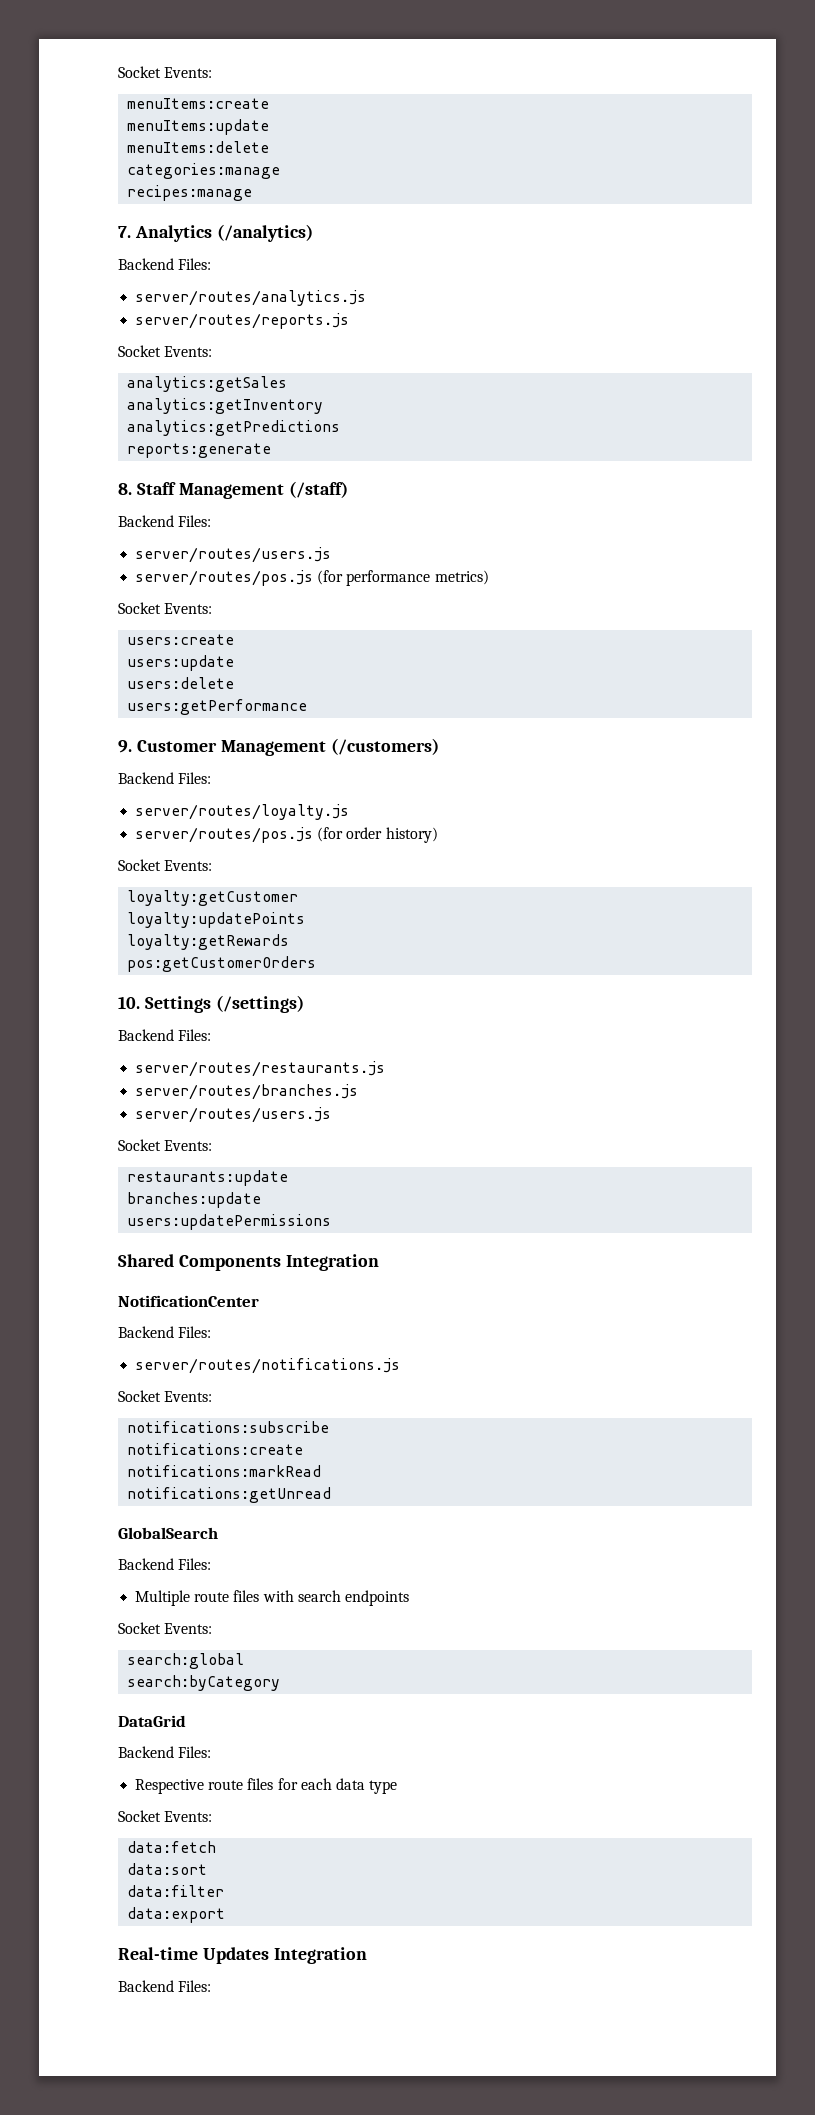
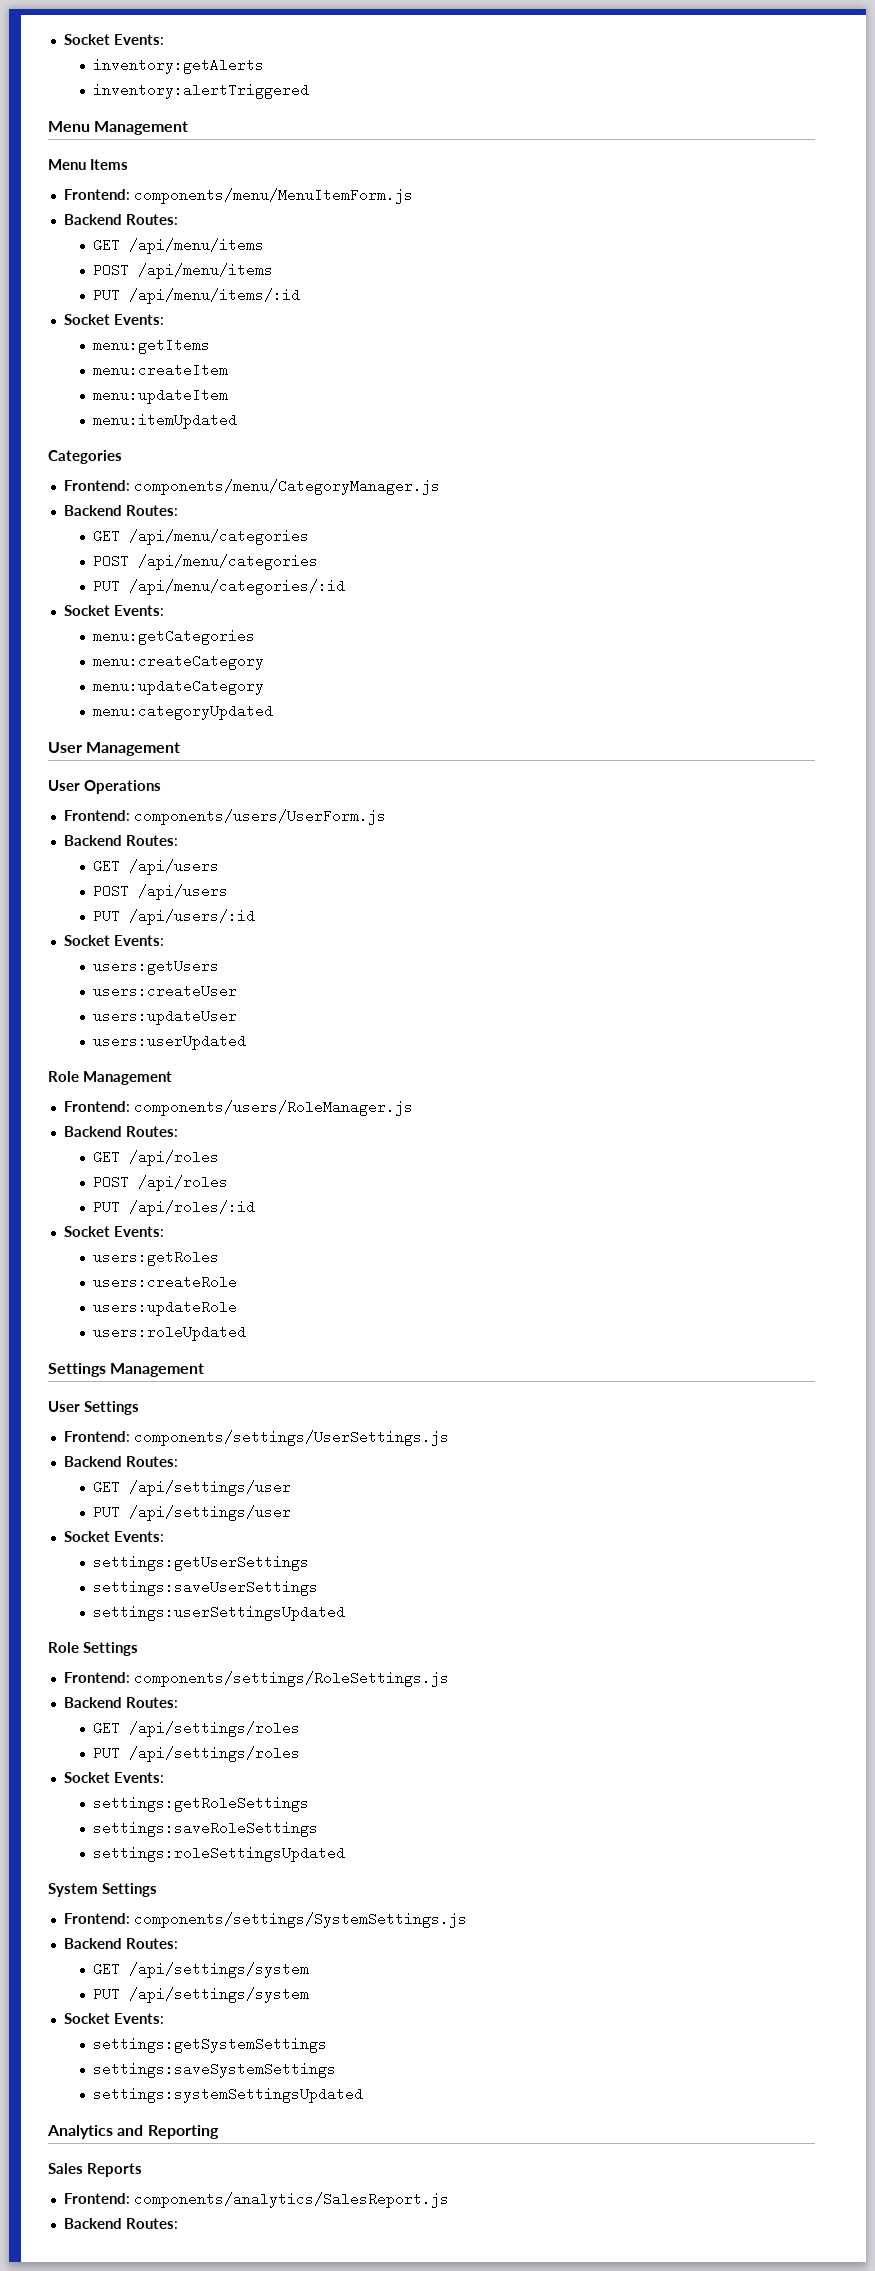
[118,66,213,78] [127,98,270,109] [127,119,270,135] [127,141,270,153] [127,163,281,179] [127,185,253,201] [118,224,313,242] [118,258,212,270] [135,290,367,306] [135,313,350,329] [118,345,213,357] [127,376,288,392] [127,398,324,414] [127,420,341,436] [127,443,272,458] [118,481,348,499] [118,515,212,527] [135,547,332,563] [135,570,489,586] [118,602,213,614] [127,634,235,645] [127,655,235,671] [127,677,235,689] [127,699,308,715] [118,738,439,756] [118,772,212,784] [135,804,350,820] [135,827,438,843] [118,859,213,871] [127,890,299,906] [127,912,306,928] [127,934,290,950] [127,956,317,972] [118,995,304,1013] [118,1029,212,1041] [135,1061,386,1077] [135,1084,359,1100] [135,1107,332,1123] [118,1139,213,1151] [127,1170,289,1186] [127,1192,262,1208] [127,1214,332,1230] [118,1254,379,1271] [118,1295,259,1307] [118,1326,212,1338] [135,1358,401,1374] [118,1390,213,1402] [127,1421,330,1433] [127,1443,304,1455] [127,1465,322,1477] [127,1487,332,1503] [118,1527,218,1539] [118,1558,212,1570] [135,1590,409,1606] [118,1622,213,1634] [127,1653,245,1669] [127,1675,281,1691] [118,1715,186,1727] [118,1746,212,1758] [135,1778,398,1794] [118,1810,213,1822] [127,1841,217,1853] [127,1863,208,1875] [127,1885,225,1897] [127,1907,226,1923] [118,1947,367,1964] [118,1980,212,1992] Socket Events: // menuItems:create // menuItems:update // menuItems:delete // categories:manage // recipes:manage // 7. Analytics (/analytics) // Backend Files: // server/routes/analytics.js // server/routes/reports.js // Socket Events: // analytics:getSales // analytics:getInventory // analytics:getPredictions // reports:generate // 8. Staff Management (/staff) // Backend Files: // server/routes/users.js // server/routes/pos.js (for performance metrics) // Socket Events: // users:create // users:update // users:delete // users:getPerformance // 9. Customer Management (/customers) // Backend Files: // server/routes/loyalty.js // server/routes/pos.js (for order history) // Socket Events: // loyalty:getCustomer // loyalty:updatePoints // loyalty:getRewards // pos:getCustomerOrders // 10. Settings (/settings) // Backend Files: // server/routes/restaurants.js // server/routes/branches.js // server/routes/users.js // Socket Events: // restaurants:update // branches:update // users:updatePermissions // Shared Components Integration // NotificationCenter // Backend Files: // server/routes/notifications.js // Socket Events: // notifications:subscribe // notifications:create // notifications:markRead // notifications:getUnread // GlobalSearch // Backend Files: // Multiple route files with search endpoints // Socket Events: // search:global // search:byCategory // DataGrid // Backend Files: // Respective route files for each data type // Socket Events: // data:fetch // data:sort // data:filter // data:export // Real-time Updates Integration // Backend Files: -> [63,34,164,45] [92,58,264,74] [92,83,309,99] [48,121,189,135] [48,159,129,170] [63,188,413,204] [63,214,178,225] [92,238,264,254] [92,263,273,279] [92,288,300,304] [63,314,164,325] [92,338,210,354] [92,363,228,377] [92,388,228,404] [92,413,237,429] [48,450,122,464] [63,479,440,495] [63,505,178,516] [92,529,309,545] [92,554,318,570] [92,579,345,595] [63,605,164,616] [92,629,255,645] [92,654,264,670] [92,679,264,695] [92,704,273,720] [48,742,181,756] [48,780,162,794] [63,809,386,825] [63,835,178,846] [92,859,219,875] [92,884,228,900] [92,909,255,925] [63,935,164,946] [92,959,219,975] [92,984,237,998] [92,1009,237,1025] [92,1034,246,1050] [48,1071,173,1085] [63,1100,413,1116] [63,1126,178,1137] [92,1150,219,1166] [92,1175,228,1191] [92,1200,255,1216] [63,1226,164,1237] [92,1250,219,1266] [92,1275,237,1289] [92,1300,237,1316] [92,1325,246,1341] [48,1363,205,1377] [48,1401,140,1415] [63,1430,449,1446] [63,1456,178,1467] [92,1480,291,1496] [92,1505,291,1521] [63,1531,164,1542] [92,1555,309,1571] [92,1580,318,1596] [92,1605,345,1621] [48,1642,139,1656] [63,1671,449,1687] [63,1697,178,1708] [92,1721,300,1737] [92,1746,300,1762] [63,1772,164,1783] [92,1796,309,1812] [92,1821,318,1837] [92,1846,345,1862] [48,1883,158,1897] [63,1912,467,1928] [63,1938,178,1949] [92,1962,309,1978] [92,1987,309,2003] [63,2013,164,2024] [92,2037,327,2053] [92,2062,336,2078] [92,2087,363,2103] [47,2125,219,2139] [48,2163,143,2177] [63,2192,449,2208] [63,2218,178,2229] Socket Events: // inventory:getAlerts // inventory:alertTriggered // Menu Management // Menu Items // Frontend: components/menu/MenuItemForm.js // Backend Routes: // GET /api/menu/items // POST /api/menu/items // PUT /api/menu/items/:id // Socket Events: // menu:getItems // menu:createItem // menu:updateItem // menu:itemUpdated // Categories // Frontend: components/menu/CategoryManager.js // Backend Routes: // GET /api/menu/categories // POST /api/menu/categories // PUT /api/menu/categories/:id // Socket Events: // menu:getCategories // menu:createCategory // menu:updateCategory // menu:categoryUpdated // User Management // User Operations // Frontend: components/users/UserForm.js // Backend Routes: // GET /api/users // POST /api/users // PUT /api/users/:id // Socket Events: // users:getUsers // users:createUser // users:updateUser // users:userUpdated // Role Management // Frontend: components/users/RoleManager.js // Backend Routes: // GET /api/roles // POST /api/roles // PUT /api/roles/:id // Socket Events: // users:getRoles // users:createRole // users:updateRole // users:roleUpdated // Settings Management // User Settings // Frontend: components/settings/UserSettings.js // Backend Routes: // GET /api/settings/user // PUT /api/settings/user // Socket Events: // settings:getUserSettings // settings:saveUserSettings // settings:userSettingsUpdated // Role Settings // Frontend: components/settings/RoleSettings.js // Backend Routes: // GET /api/settings/roles // PUT /api/settings/roles // Socket Events: // settings:getRoleSettings // settings:saveRoleSettings // settings:roleSettingsUpdated // System Settings // Frontend: components/settings/SystemSettings.js // Backend Routes: // GET /api/settings/system // PUT /api/settings/system // Socket Events: // settings:getSystemSettings // settings:saveSystemSettings // settings:systemSettingsUpdated // Analytics and Reporting // Sales Reports // Frontend: components/analytics/SalesReport.js // Backend Routes:

